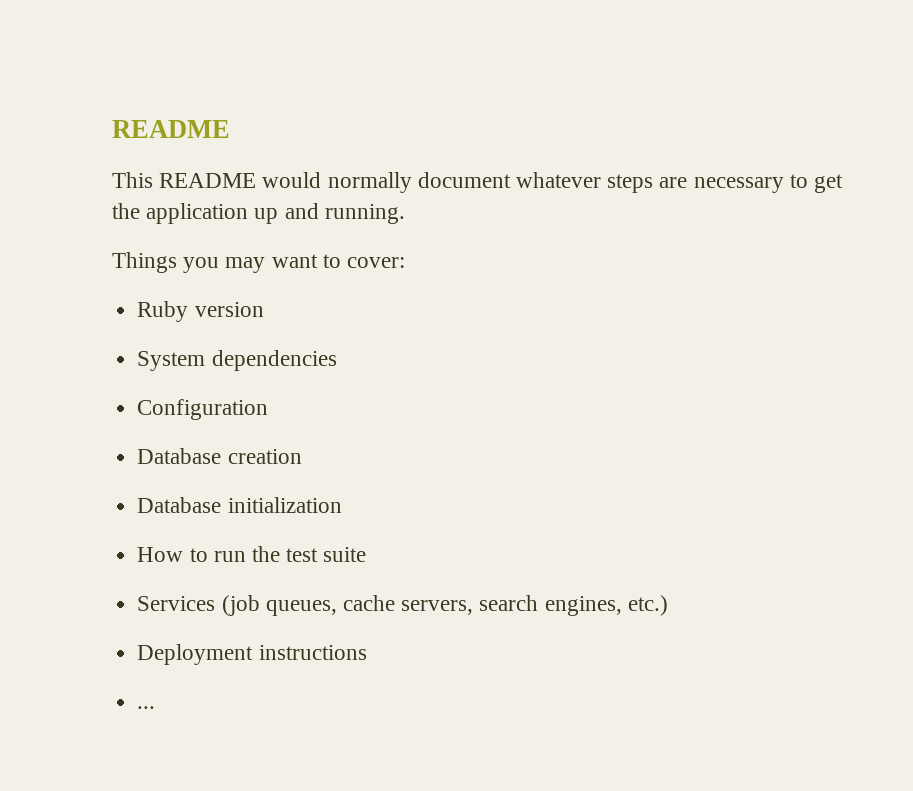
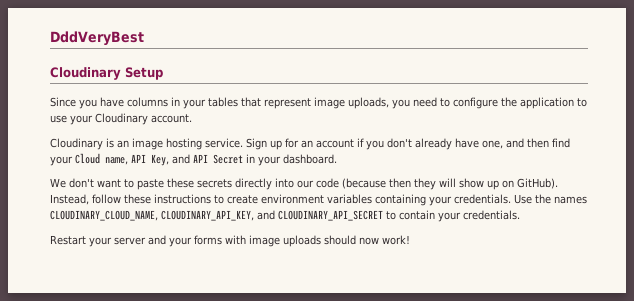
[112,120,230,138] [112,172,844,193] [112,203,405,224] [112,252,406,273] [137,301,264,322] [137,350,337,371] [137,399,269,420] [137,448,302,464] [137,497,342,513] [137,546,367,562] [137,595,668,616] [137,644,367,665] [137,706,156,709] README // This README would normally document whatever steps are necessary to get the application up and running. // Things you may want to cover: // Ruby version // System dependencies // Configuration // Database creation // Database initialization // How to run the test suite // Services (job queues, cache servers, search engines, etc.) // Deployment instructions // ... -> [50,31,144,46] [50,67,163,80] [50,97,587,109] [50,113,192,125] [50,138,570,150] [50,153,337,166] [50,178,558,190] [50,194,587,206] [50,210,520,222] [50,235,410,247] DddVeryBest // Cloudinary Setup // Since you have columns in your tables that represent image uploads, you need to configure the application to use your Cloudinary account. // Cloudinary is an image hosting service. Sign up for an account if you don't already have one, and then find your Cloud name, API Key, and API Secret in your dashboard. // We don't want to paste these secrets directly into our code (because then they will show up on GitHub). Instead, follow these instructions to create environment variables containing your credentials. Use the names CLOUDINARY_CLOUD_NAME, CLOUDINARY_API_KEY, and CLOUDINARY_API_SECRET to contain your credentials. // Restart your server and your forms with image uploads should now work!

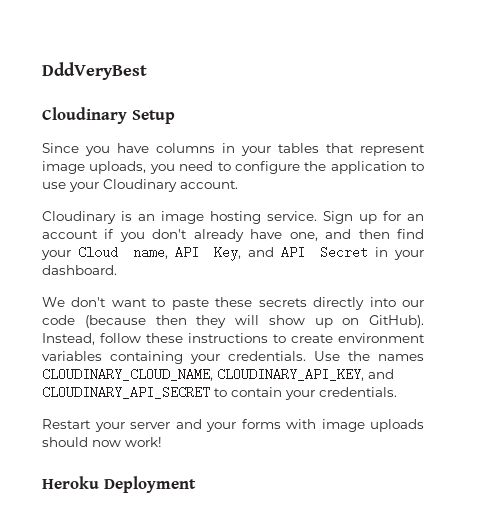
(410, 240) none -> [42,476,196,493] // Heroku Deployment

